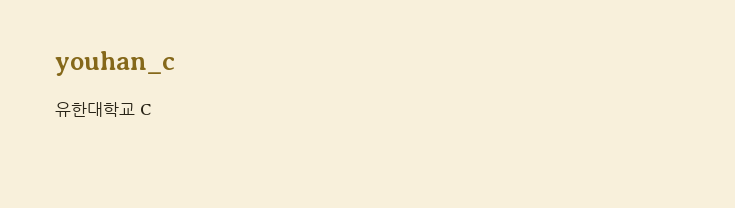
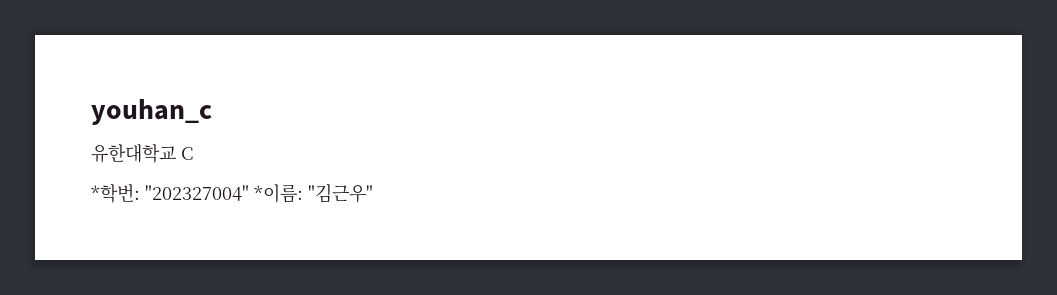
(151, 109) none -> [91,184,373,203] // *학번: "202327004" *이름: "김근우"

